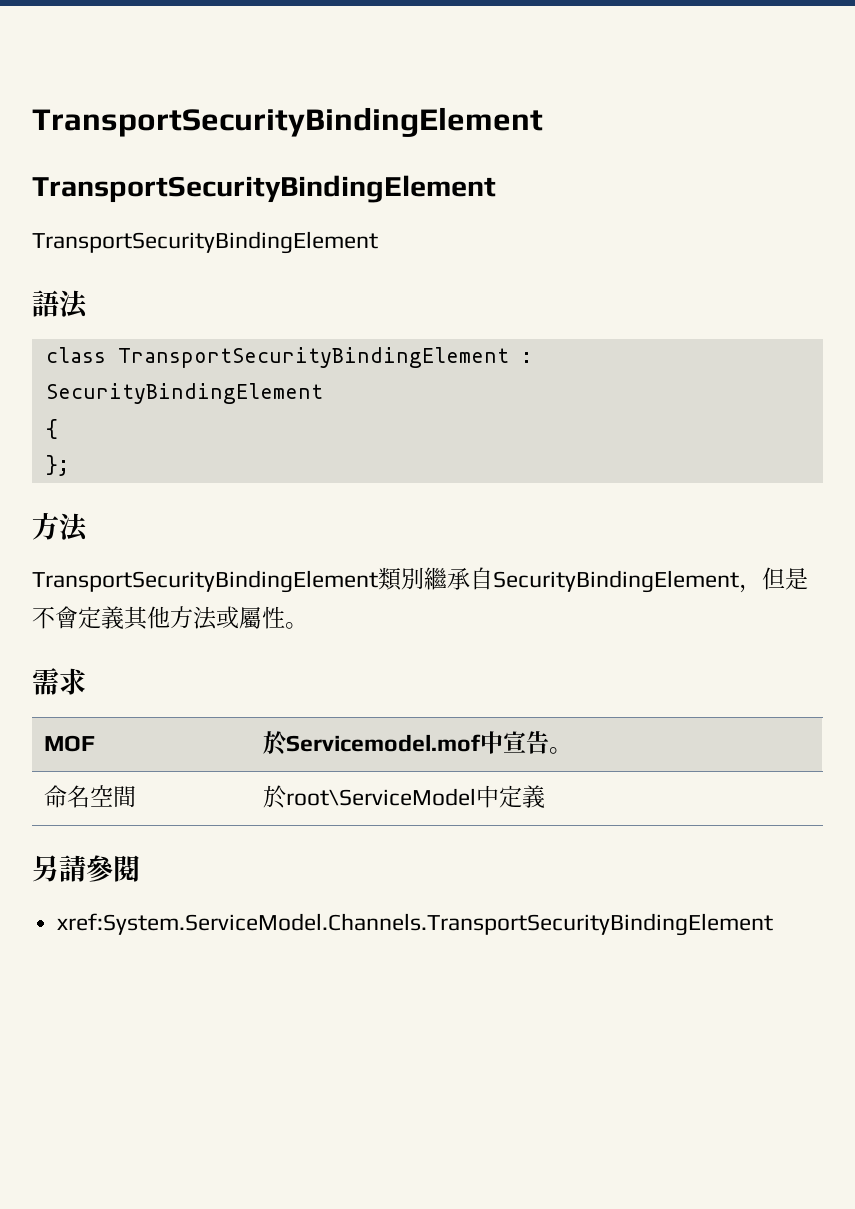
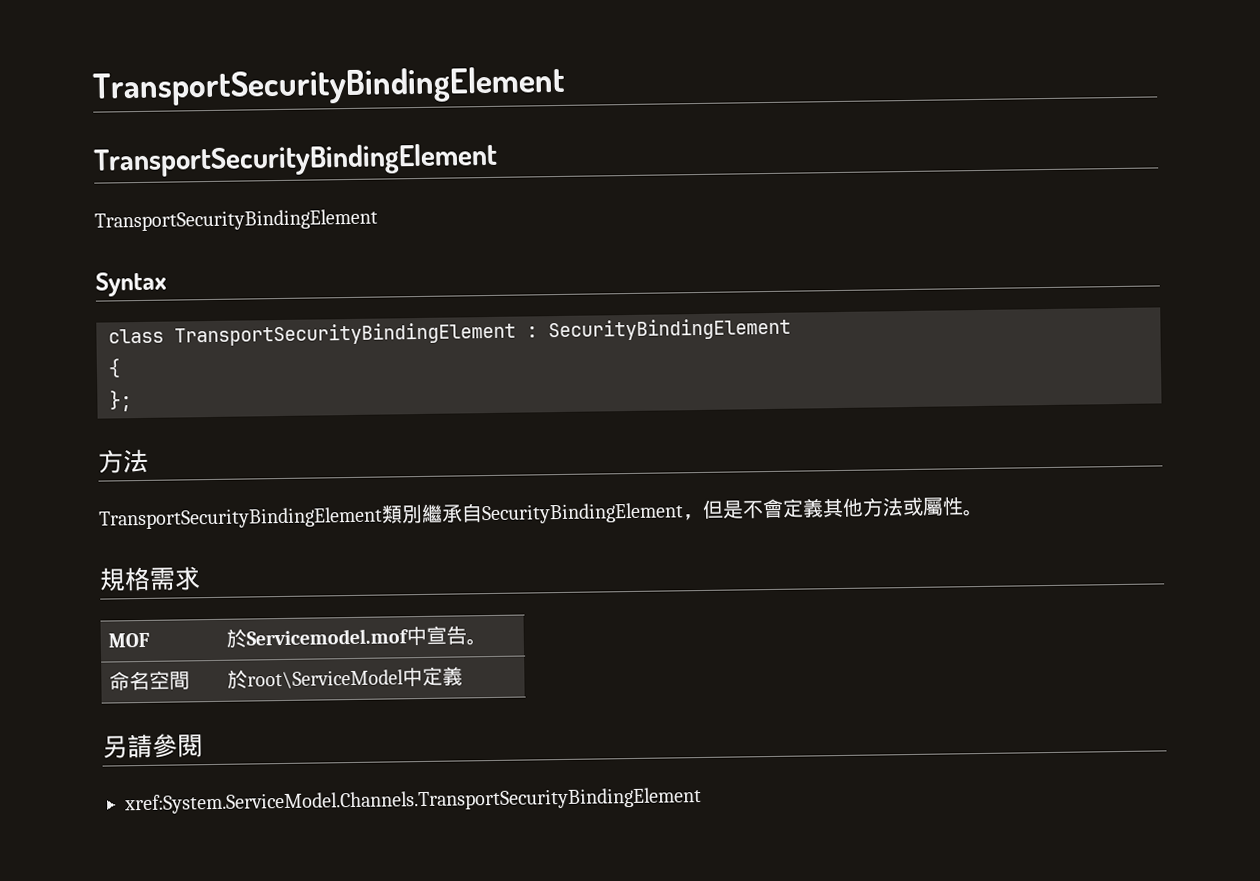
[32,290,89,319] 語法 -> [95,271,167,297] Syntax
(308, 625) none -> [99,566,151,592] 規格

